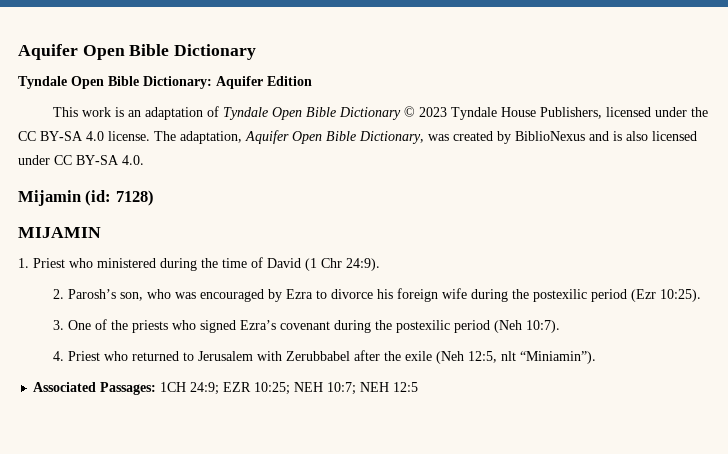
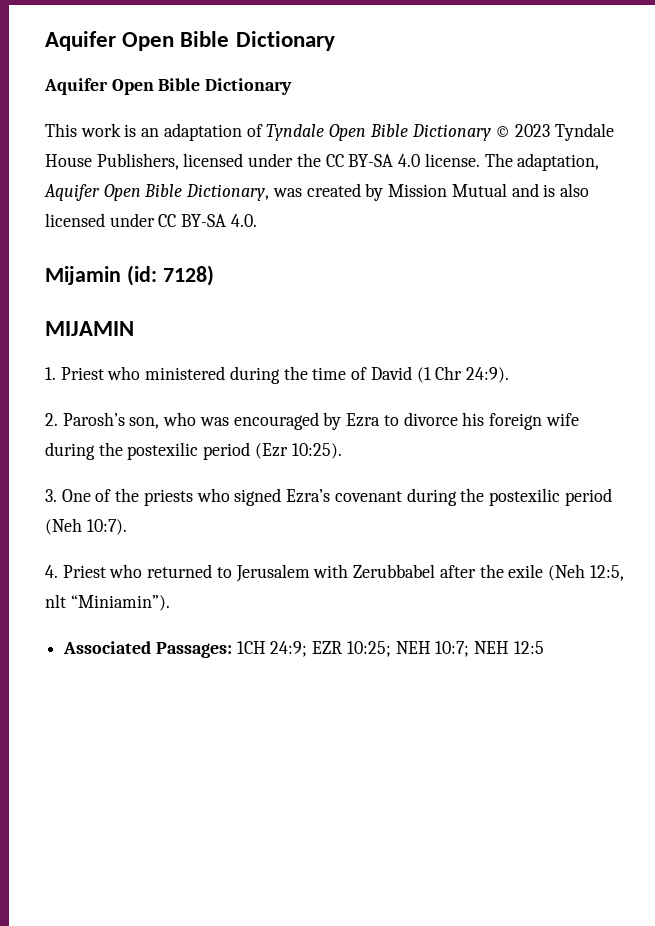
[18,44,257,60] [18,76,312,89] Aquifer Open Bible Dictionary // Tyndale Open Bible Dictionary: Aquifer Edition -> [45,31,335,51] [44,78,293,95] Aquifer Open Bible Dictionary // Aquifer Open Bible Dictionary
[515,131,585,141] BiblioNexus -> [388,183,507,197] Mission Mutual

